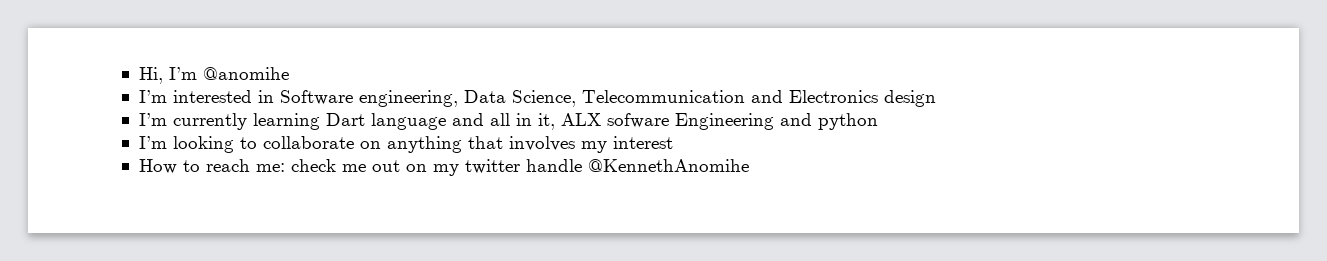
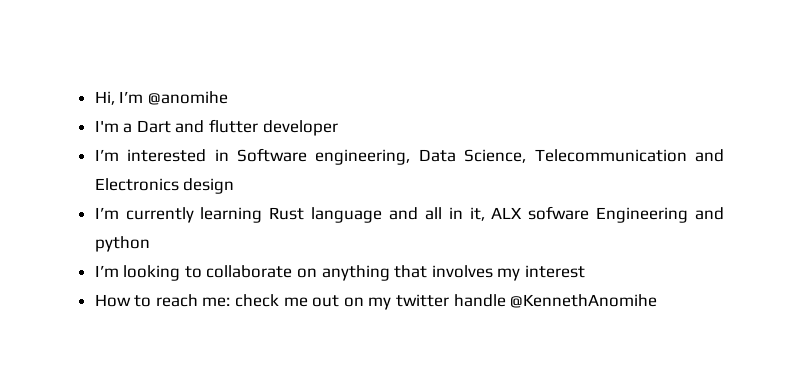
(289, 73) none -> [94,119,338,136] // I'm a Dart and flutter developer
[325,113,365,126] Dart -> [269,207,305,220] Rust

